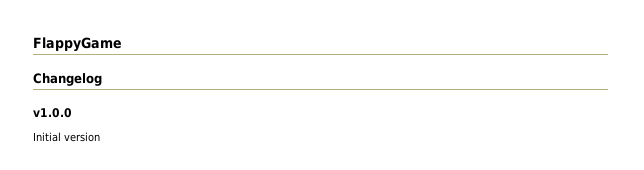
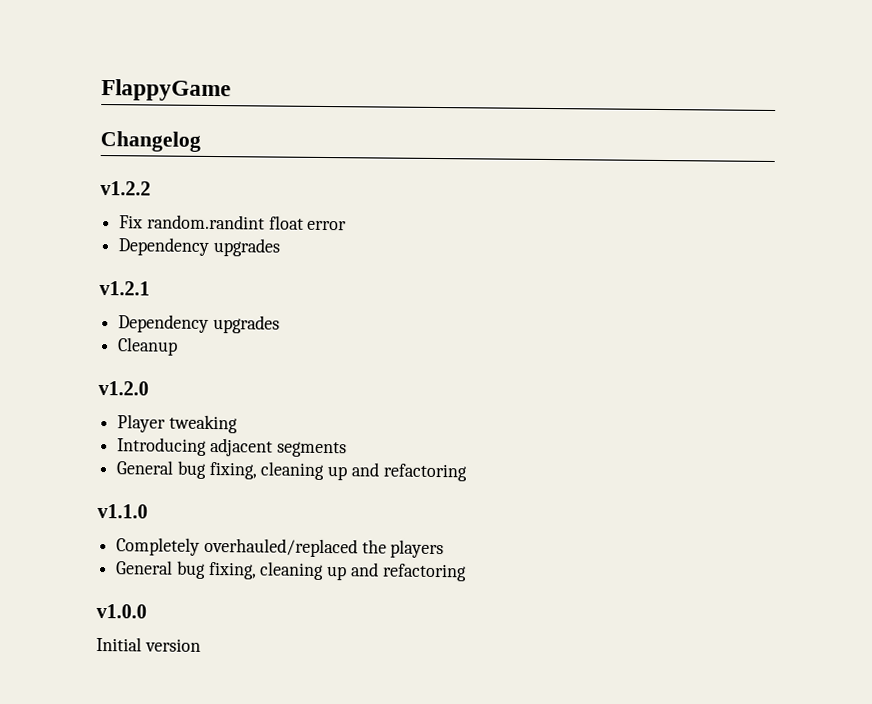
(102, 79) none -> [100,181,151,196] [119,214,348,231] [118,237,281,257] [99,281,150,296] [118,314,280,334] [117,337,179,356] [98,380,149,396] [117,414,238,434] [117,437,347,458] [116,460,468,482] [97,503,148,519] [116,537,445,559] [116,560,467,582] // v1.2.2 // Fix random.randint float error // Dependency upgrades // v1.2.1 // Dependency upgrades // Cleanup // v1.2.0 // Player tweaking // Introducing adjacent segments // General bug fixing, cleaning up and refactoring // v1.1.0 // Completely overhauled/replaced the players // General bug fixing, cleaning up and refactoring

